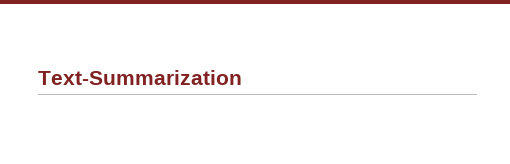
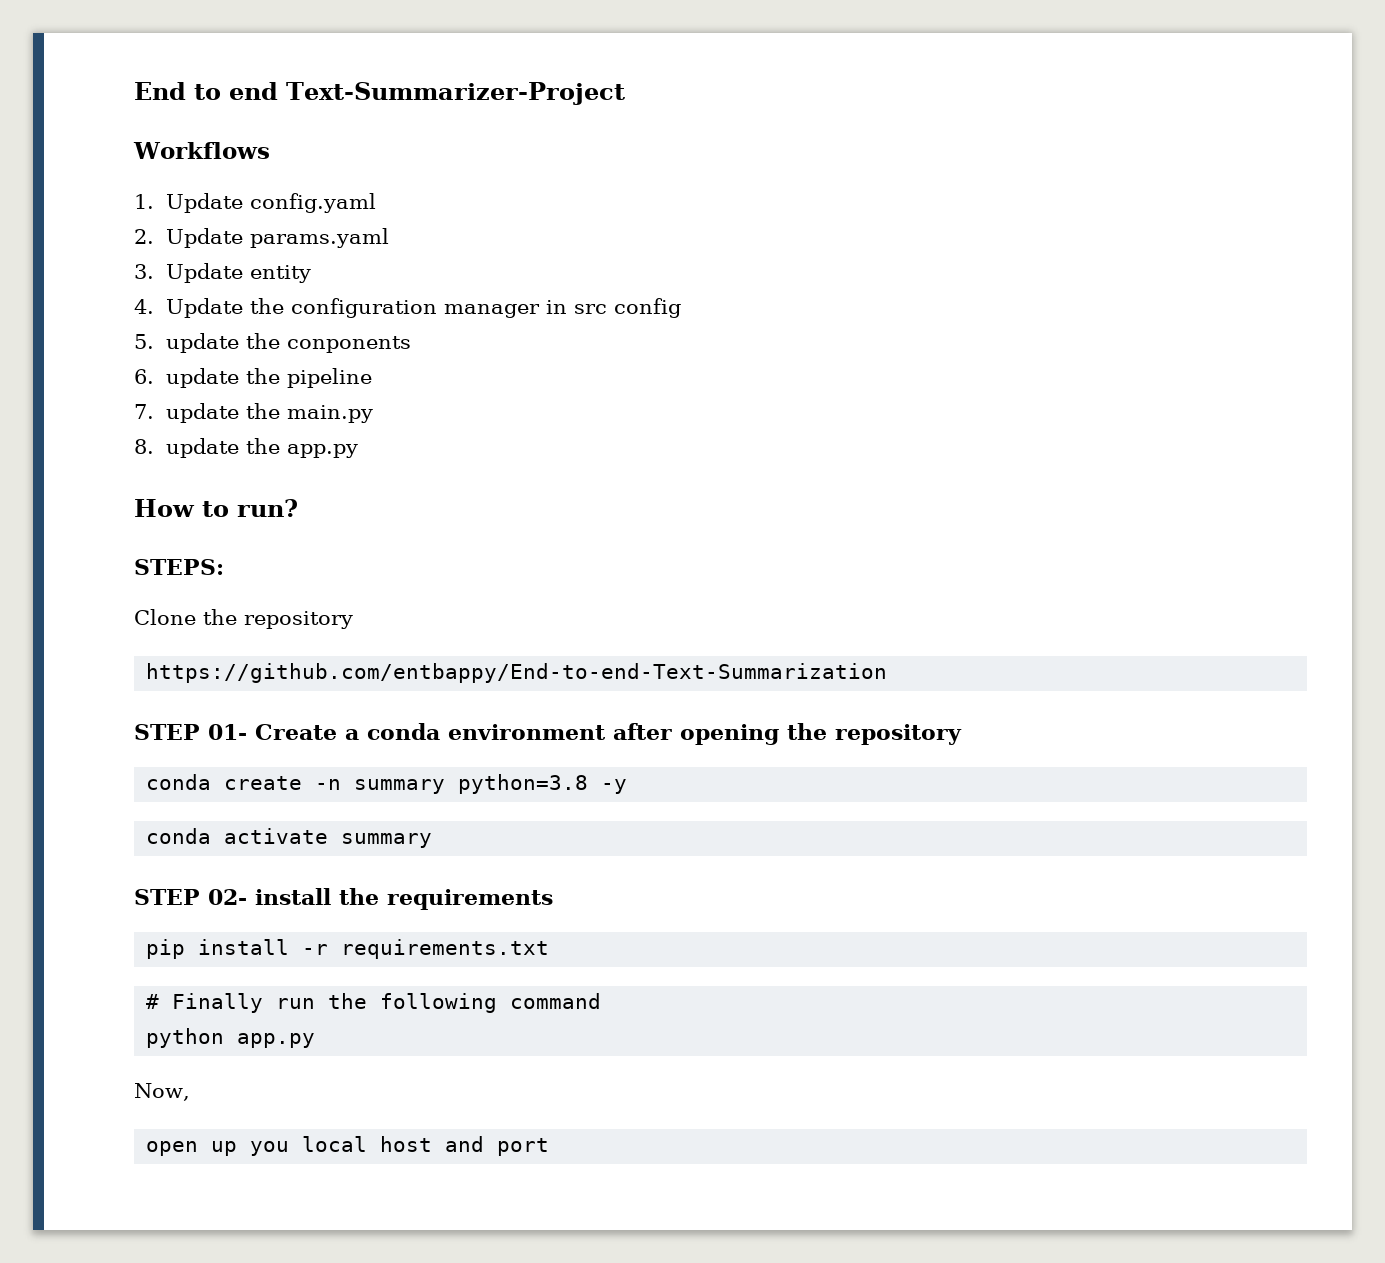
[38,70,242,85] Text-Summarization -> [134,82,625,105] [133,142,270,159] [134,193,376,213] [134,228,389,248] [134,263,311,283] [134,298,681,318] [134,333,411,353] [134,368,372,388] [134,403,373,423] [134,438,358,458] [134,499,298,517] [134,559,224,575] [134,609,353,629] [146,663,888,683] [134,723,962,745] [146,774,628,794] [146,828,433,848] [134,888,553,910] [146,939,550,959] [146,993,602,1013] [146,1028,316,1048] [134,1083,190,1101] [146,1136,550,1156] End to end Text-Summarizer-Project // Workflows // 1. Update config.yaml // 2. Update params.yaml // 3. Update entity // 4. Update the configuration manager in src config // 5. update the conponents // 6. update the pipeline // 7. update the main.py // 8. update the app.py // How to run? // STEPS: // Clone the repository // https://github.com/entbappy/End-to-end-Text-Summarization // STEP 01- Create a conda environment after opening the repository // conda create -n summary python=3.8 -y // conda activate summary // STEP 02- install the requirements // pip install -r requirements.txt // # Finally run the following command // python app.py // Now, // open up you local host and port

